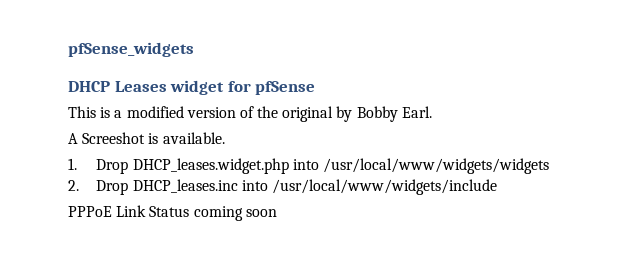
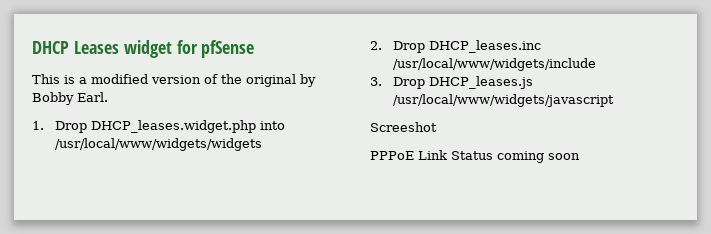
[68,42,194,57] pfSense_widgets // -> (32, 47) none
[68,132,225,144] // A Screeshot is available. -> (108, 97) none
[241,180,268,191] into -> (541, 46) none
(497, 187) none -> [370,76,533,89] [392,94,614,107] [370,122,437,132] // 3. Drop DHCP_leases.js /usr/local/www/widgets/javascript // Screeshot

